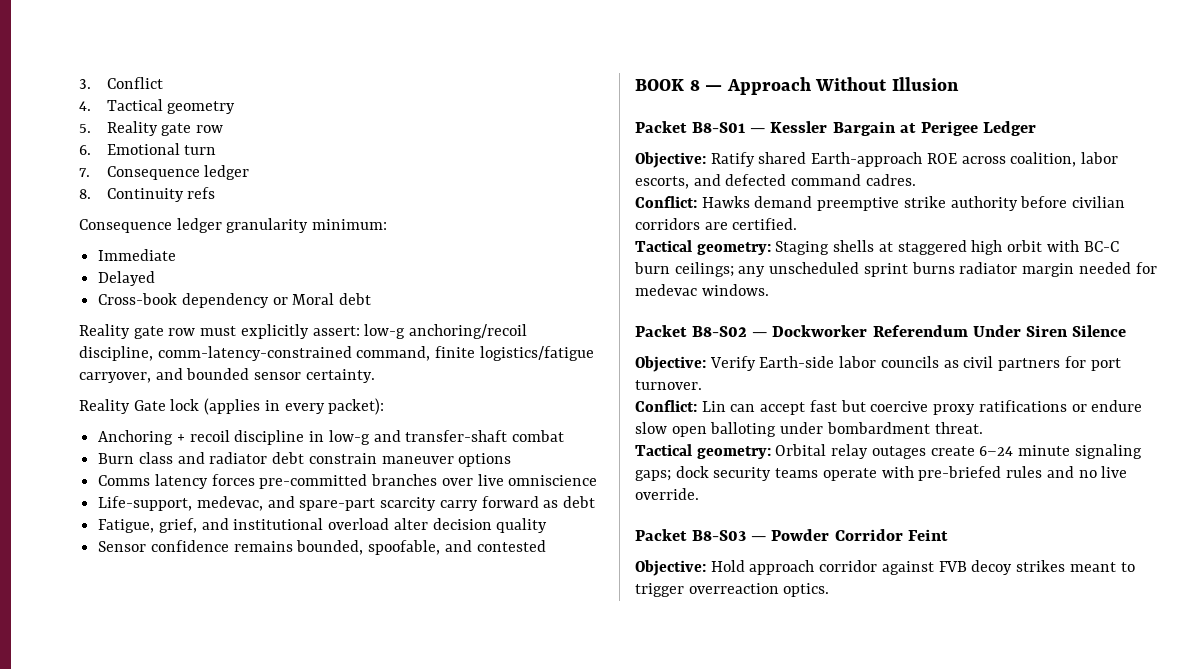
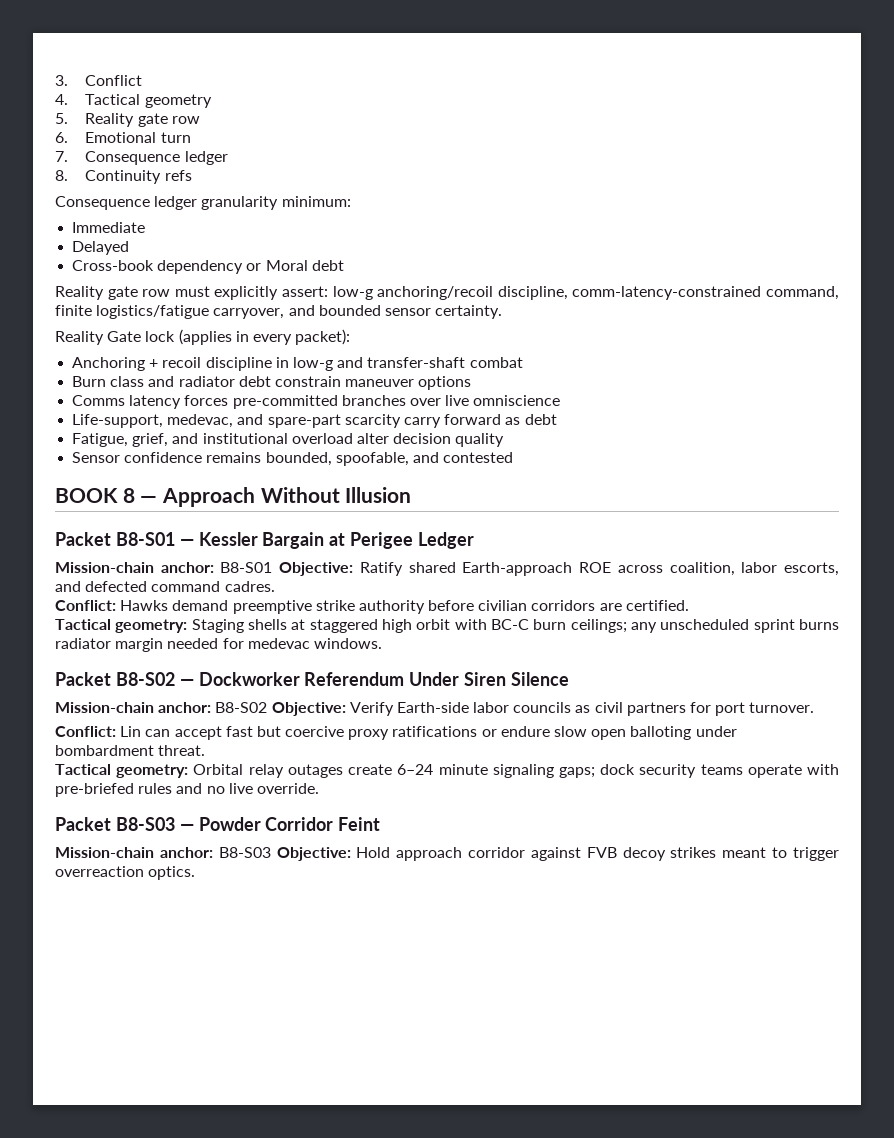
(1036, 128) none -> [55,562,273,573] Mission-chain anchor: B8-S01
(1126, 331) none -> [55,702,268,713] Mission-chain anchor: B8-S02
(948, 535) none -> [55,847,271,858] Mission-chain anchor: B8-S03

